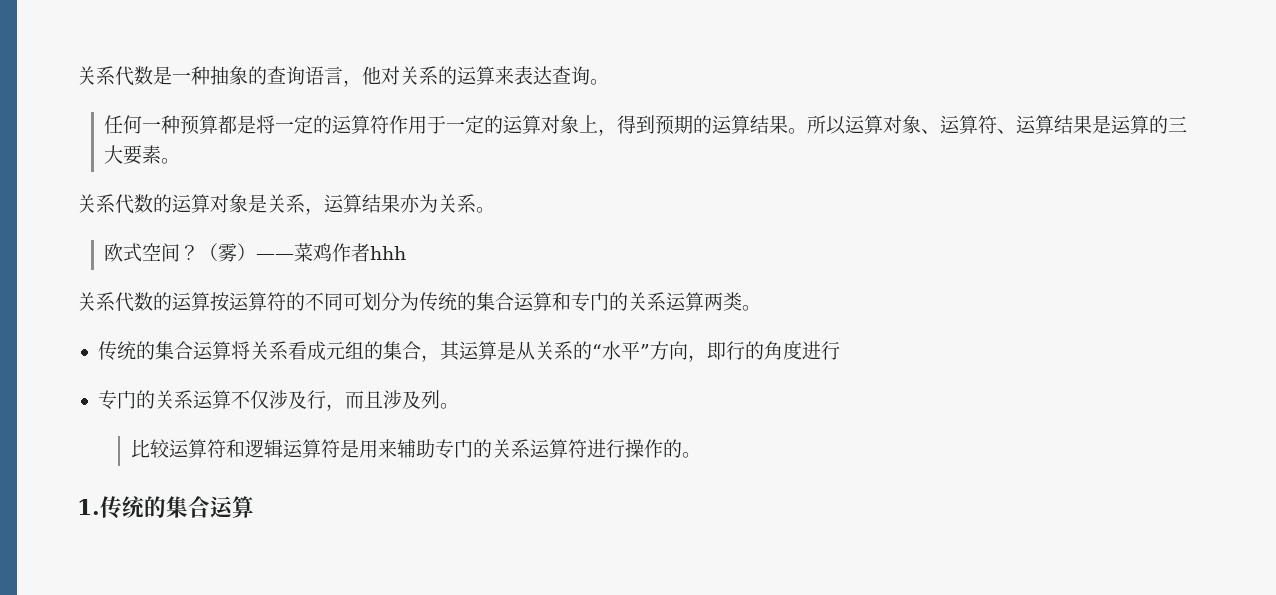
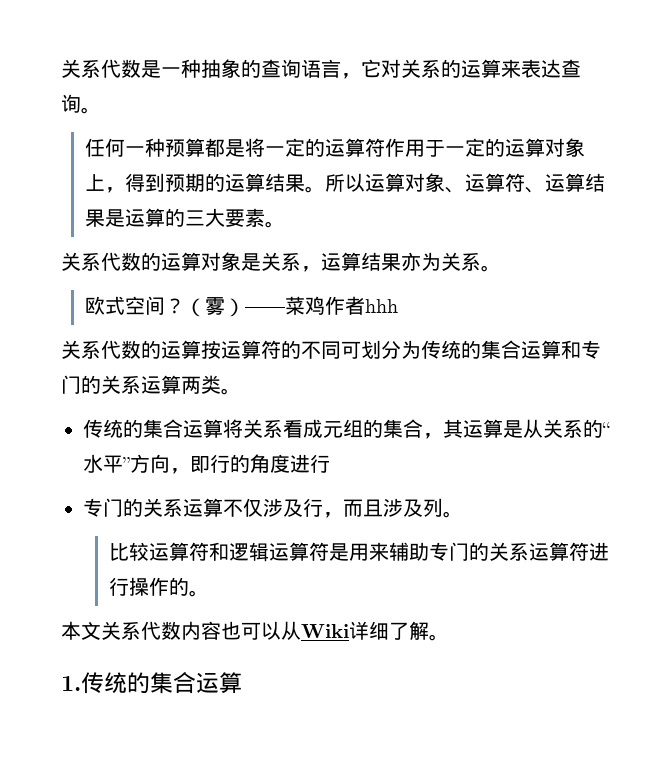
[362,66,381,85] 他 -> [361,59,381,78] 它
(701, 455) none -> [61,621,449,641] // 本文关系代数内容也可以从Wiki详细了解。

